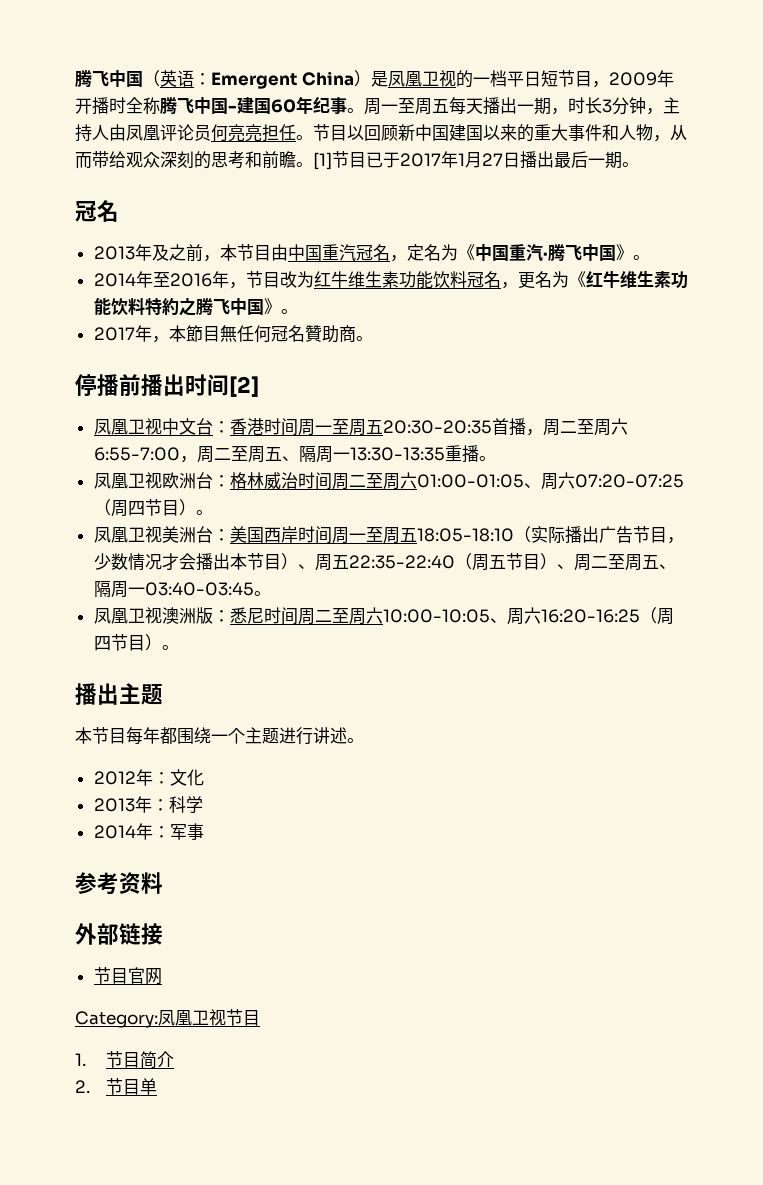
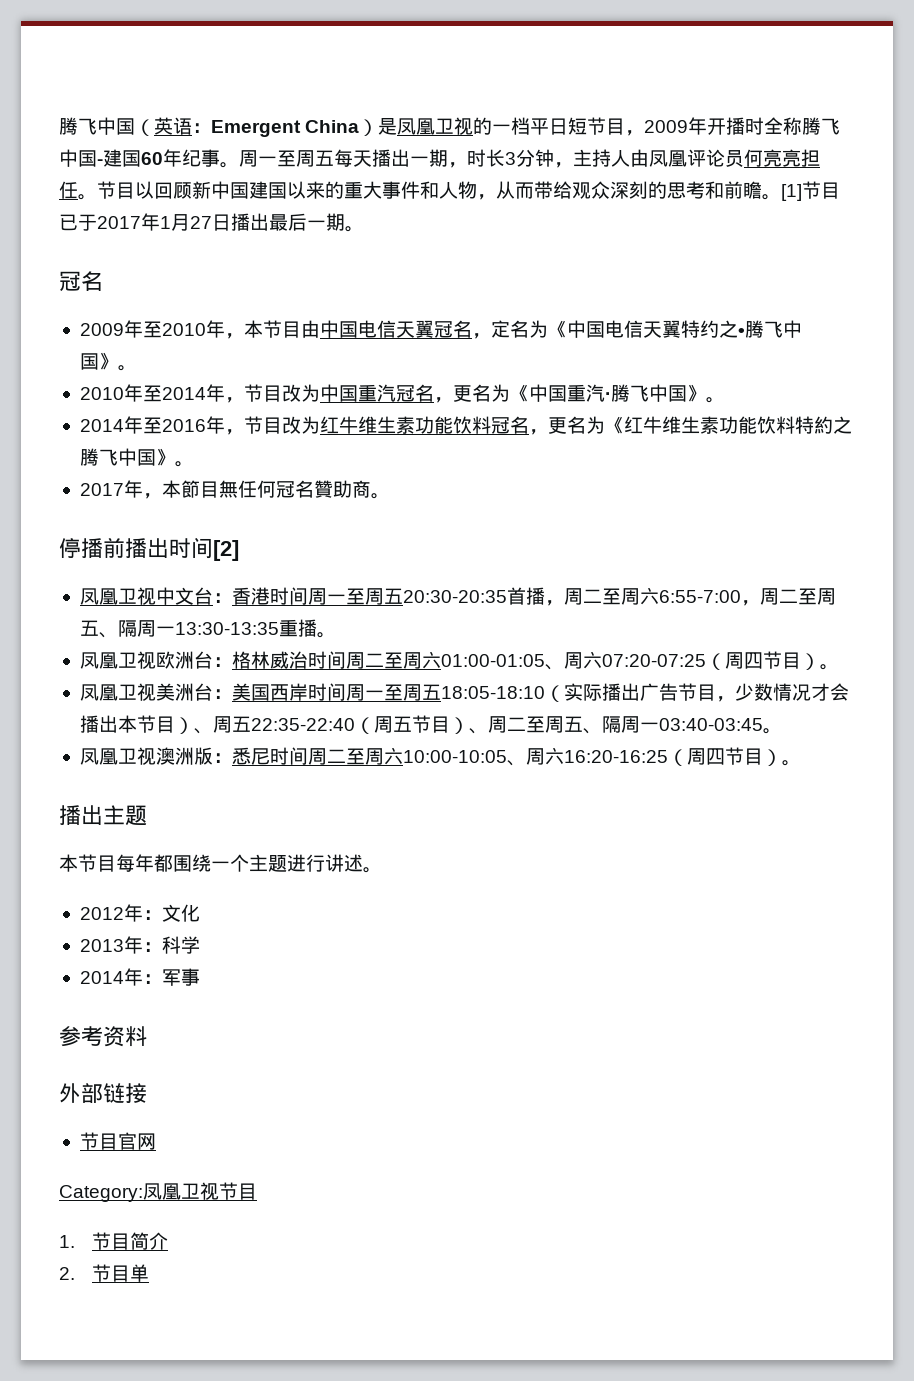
[93,244,288,262] 2013年及之前，本节目由 -> [79,320,802,339] [79,352,137,371] [79,384,320,403] 2009年至2010年，本节目由中国电信天翼冠名，定名为《中国电信天翼特约之•腾飞中国》。 // 2010年至2014年，节目改为
[406,244,424,261] 定 -> [452,385,472,402] 更

